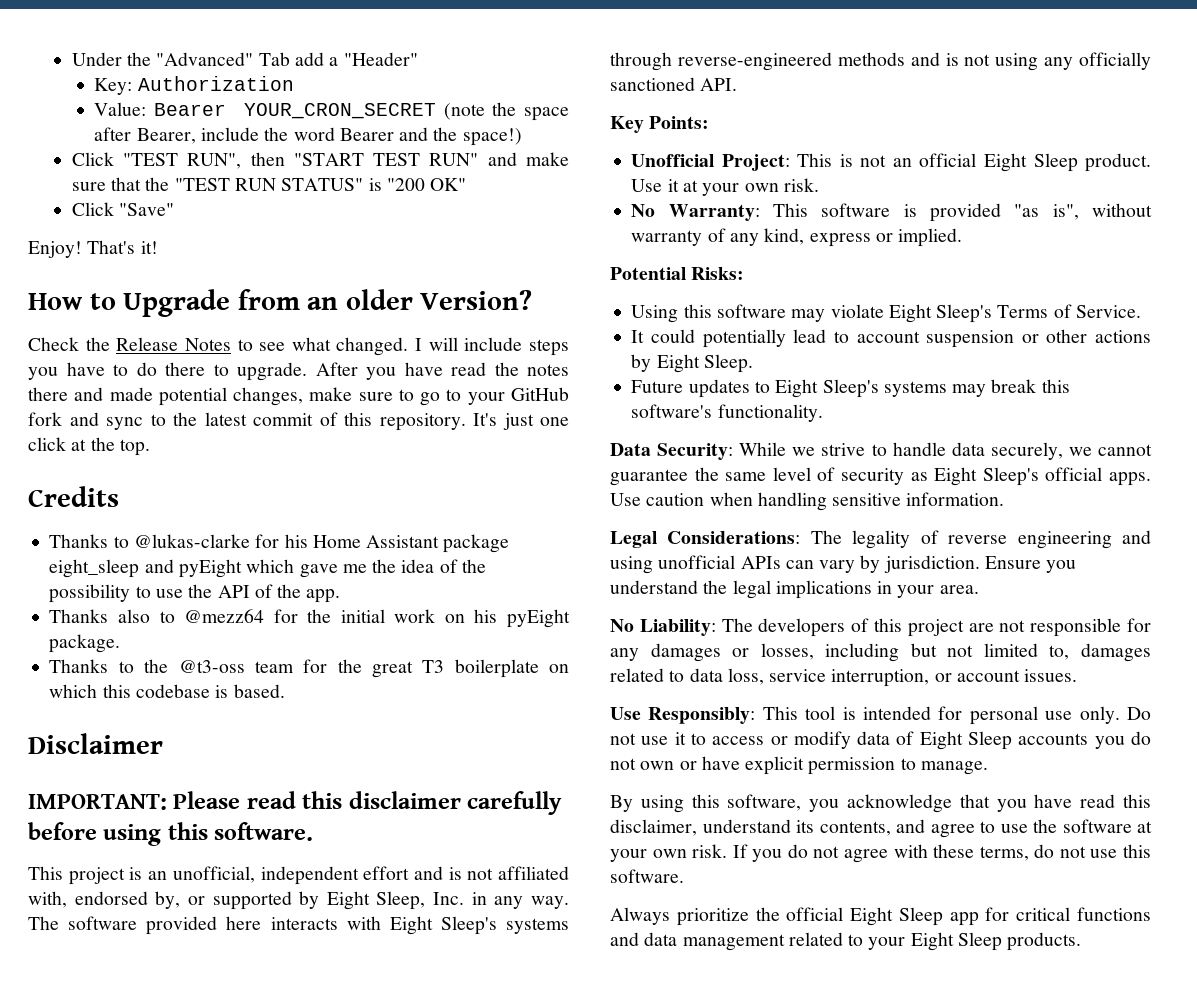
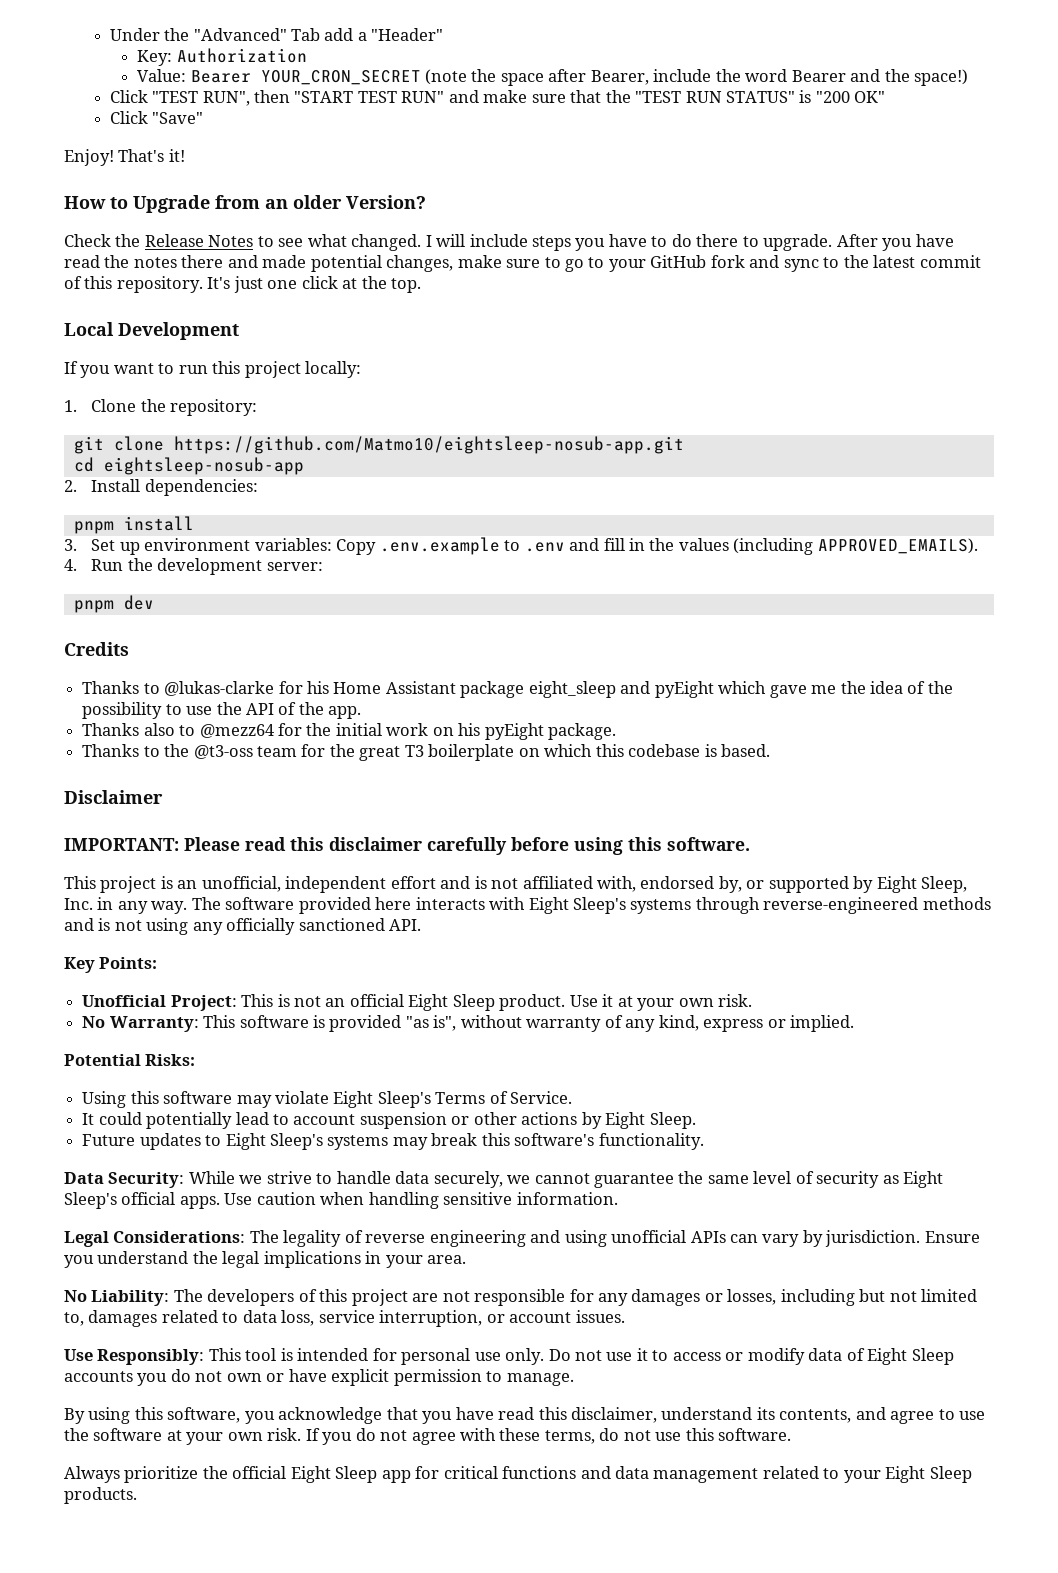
(150, 447) none -> [64,322,239,340] [64,361,362,378] [64,399,258,416] [73,436,684,454] [73,457,304,475] [64,479,258,496] [73,516,194,534] [64,537,978,555] [64,558,323,575] [73,595,154,613] // Local Development // If you want to run this project locally: // 1. Clone the repository: // git clone https://github.com/Matmo10/eightsleep-nosub-app.git // cd eightsleep-nosub-app // 2. Install dependencies: // pnpm install // 3. Set up environment variables: Copy .env.example to .env and fill in the values (including APPROVED_EMAILS). // 4. Run the development server: // pnpm dev

